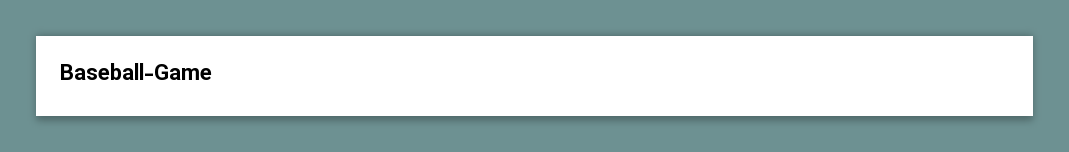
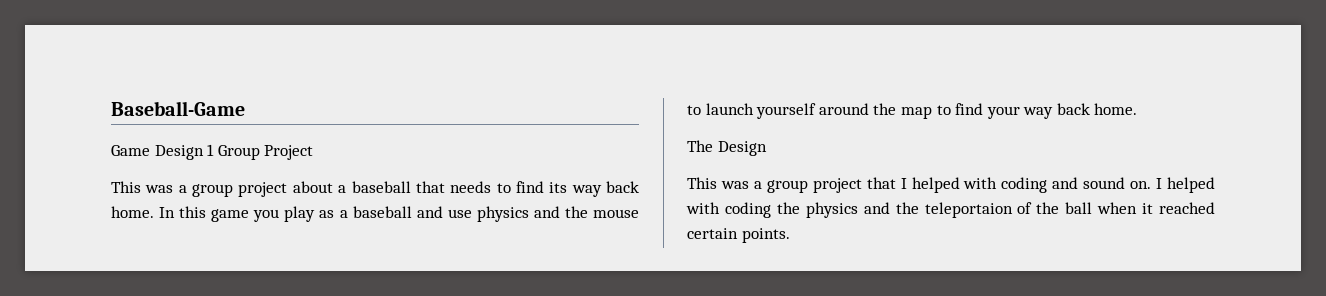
(212, 71) none -> [111,144,314,160] [111,181,639,197] [111,206,639,222] [687,103,1138,119] [687,140,767,156] [687,177,1215,193] [686,202,1215,218] [687,228,790,243] // Game Design 1 Group Project // This was a group project about a baseball that needs to find its way back home. In this game you play as a baseball and use physics and the mouse to launch yourself around the map to find your way back home. // The Design // This was a group project that I helped with coding and sound on. I helped with coding the physics and the teleportaion of the ball when it reached certain points.

